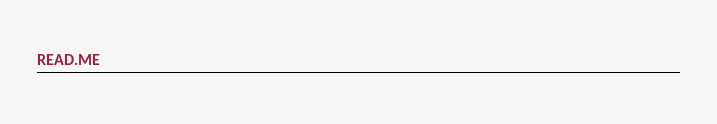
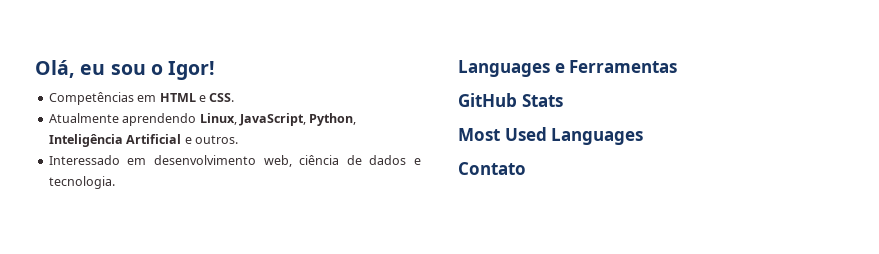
[37,54,100,65] READ.ME -> [35,60,216,80] [48,92,235,105] [48,113,357,126] [48,134,238,147] [48,155,421,167] [48,176,115,189] [458,60,678,77] [458,93,563,107] [458,127,644,145] [458,162,526,175] Olá, eu sou o Igor! // Competências em HTML e CSS. // Atualmente aprendendo Linux, JavaScript, Python, Inteligência Artificial e outros. // Interessado em desenvolvimento web, ciência de dados e tecnologia. // Languages e Ferramentas // GitHub Stats // Most Used Languages // Contato

